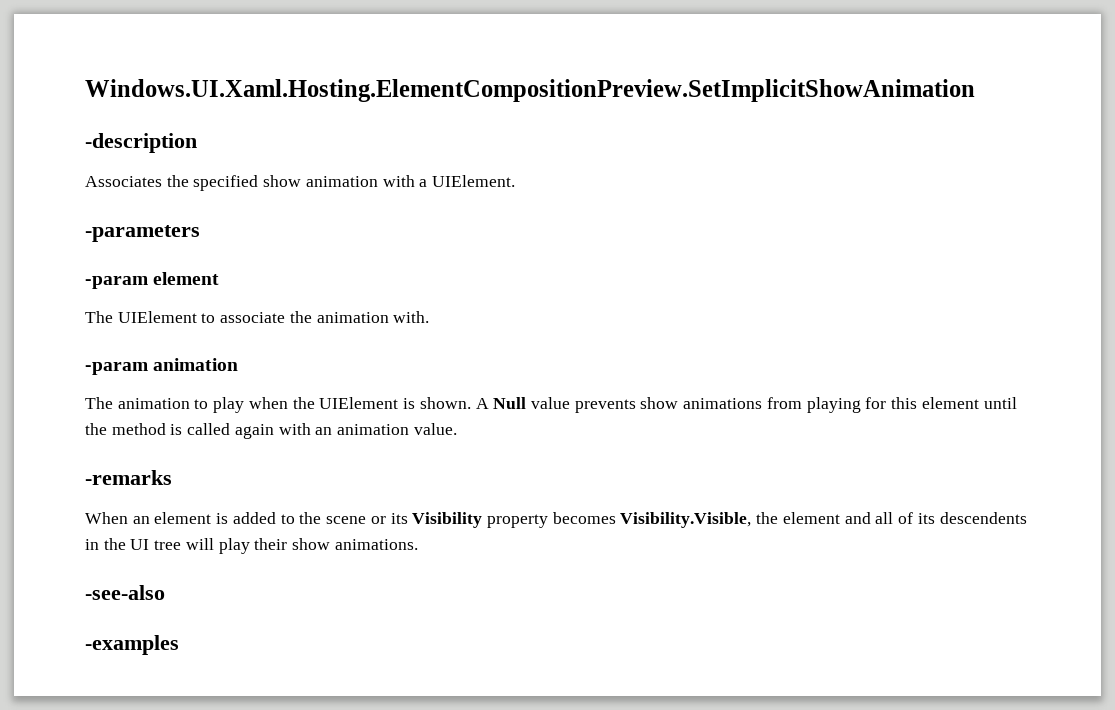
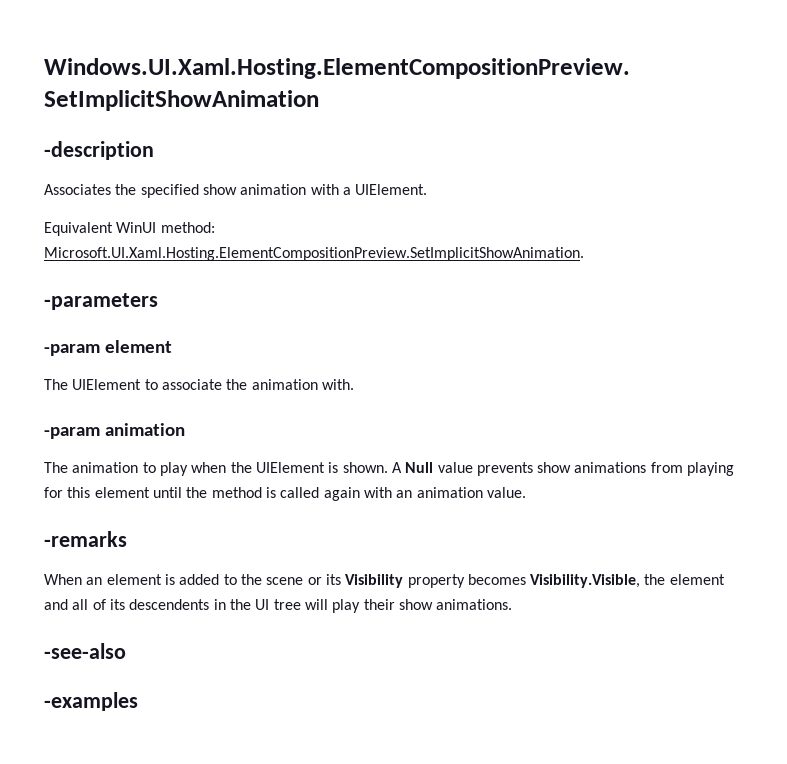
(516, 181) none -> [44,222,215,236] [44,247,584,261] // Equivalent WinUI method: Microsoft.UI.Xaml.Hosting.ElementCompositionPreview.SetImplicitShowAnimation.

